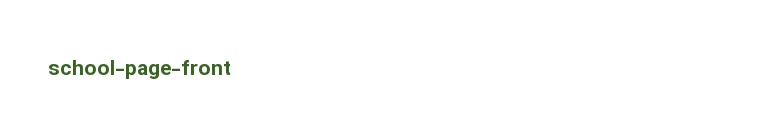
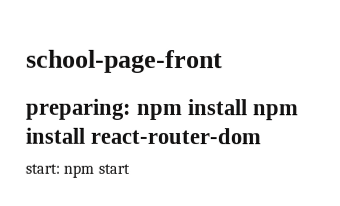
(231, 69) none -> [25,98,299,121] [25,127,262,145] [25,163,130,178] // preparing: npm install npm install react-router-dom // start: npm start

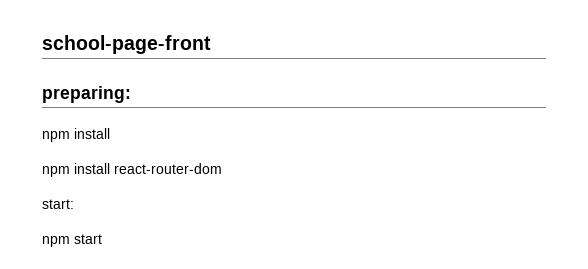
[136,99,249,121] npm install -> [42,128,110,142] // npm install //
(60, 168) none -> (74, 204) //

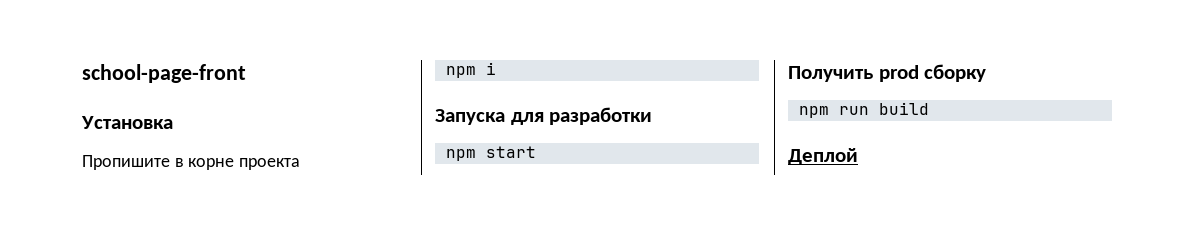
[42,86,131,103] [42,128,110,142] [42,163,222,177] [42,199,74,209] [42,234,102,247] preparing: // npm install // npm install react-router-dom // start: // npm start -> [81,116,173,129] [82,155,301,170] [445,62,496,78] [435,107,653,125] [445,146,536,161] [788,64,987,82] [798,102,929,118] [788,148,858,165] Установка // Пропишите в корне проекта // npm i // Запуска для разработки // npm start // Получить prod сборку // npm run build // Деплой

